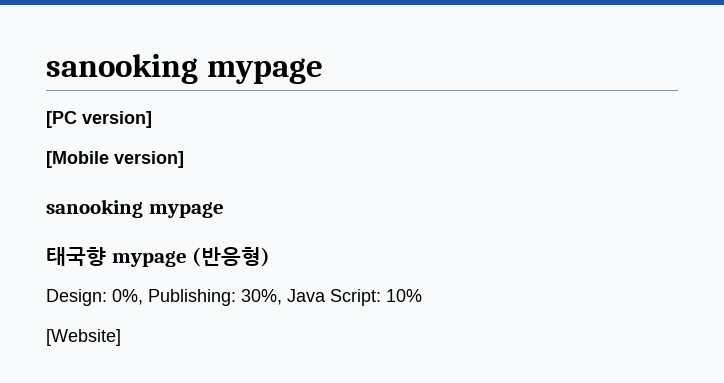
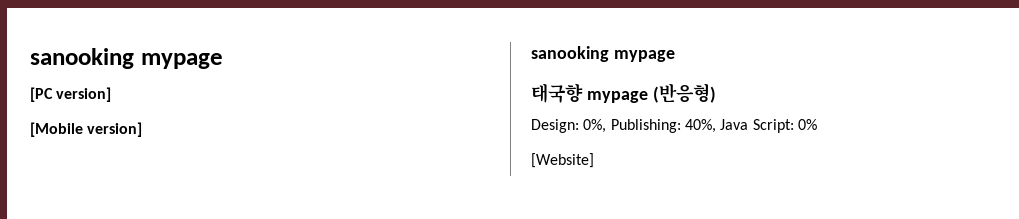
[241,289,282,305] 30%, -> [684,119,716,133] 40%,
[386,289,422,302] 10% -> [797,119,817,130] 0%

